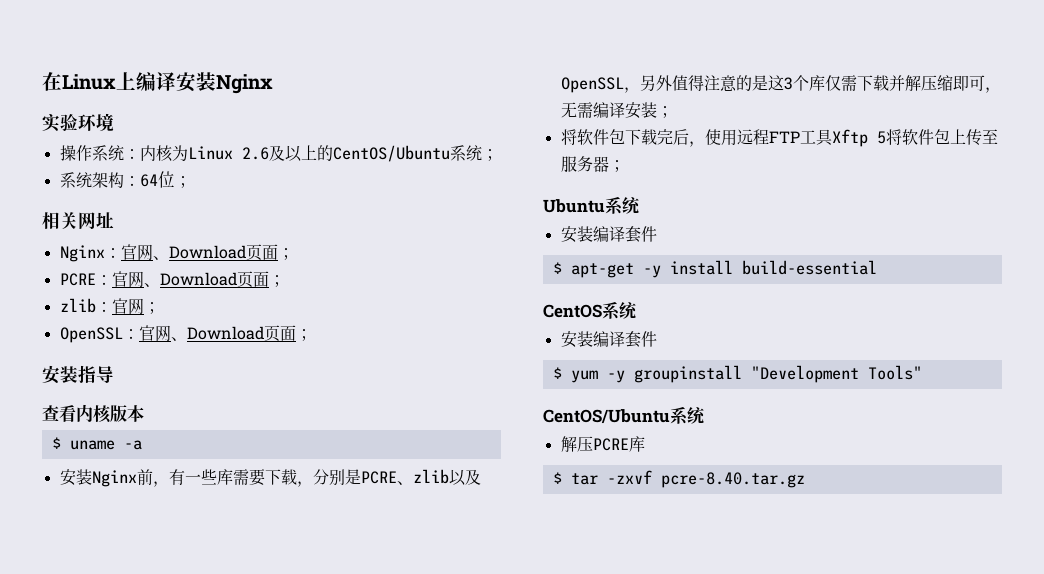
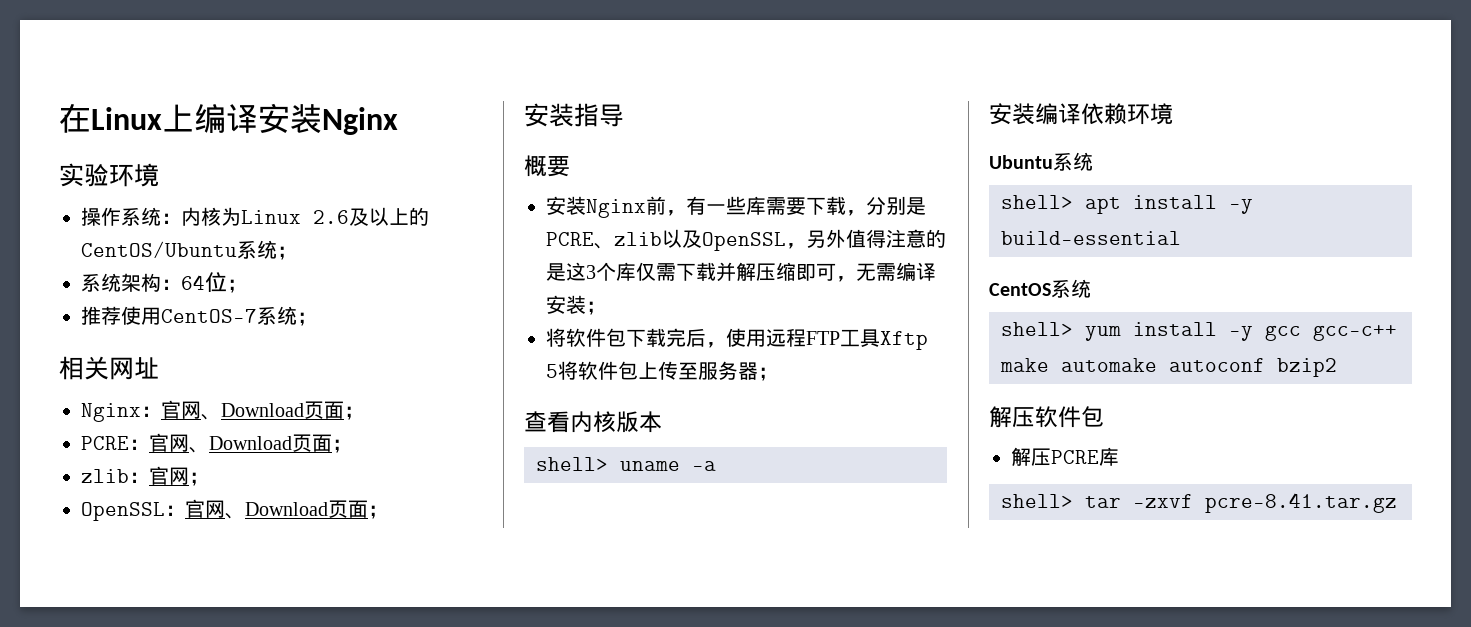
(191, 182) none -> [81,306,317,326] // 推荐使用CentOS-7系统；
[42,404,144,423] [51,437,142,450] 查看内核版本 // $ uname -a -> [524,155,570,177] 概要
[543,196,640,215] [560,226,657,243] [552,260,877,278] [543,301,637,320] [560,331,657,348] [552,365,922,383] [543,406,705,425] Ubuntu系统 // 安装编译套件 // $ apt-get -y install build-essential // CentOS系统 // 安装编译套件 // $ yum -y groupinstall "Development Tools" // CentOS/Ubuntu系统 -> [524,411,662,433] [536,457,716,471] [989,103,1173,125] [989,152,1093,171] [1001,195,1253,214] [1001,231,1181,245] [989,279,1091,298] [1001,322,1397,341] [1000,358,1337,377] [989,406,1104,428] 查看内核版本 // shell> uname -a // 安装编译依赖环境 // Ubuntu系统 // shell> apt install -y build-essential // CentOS系统 // shell> yum install -y gcc gcc-c++ make automake autoconf bzip2 // 解压软件包
[552,472,562,484] $ -> [1001,494,1073,508] shell>
[660,472,805,488] pcre-8.40.tar.gz -> [1205,493,1397,513] pcre-8.41.tar.gz

